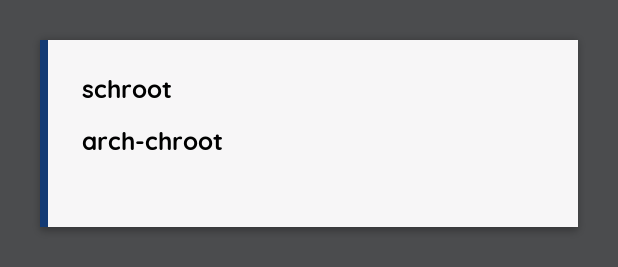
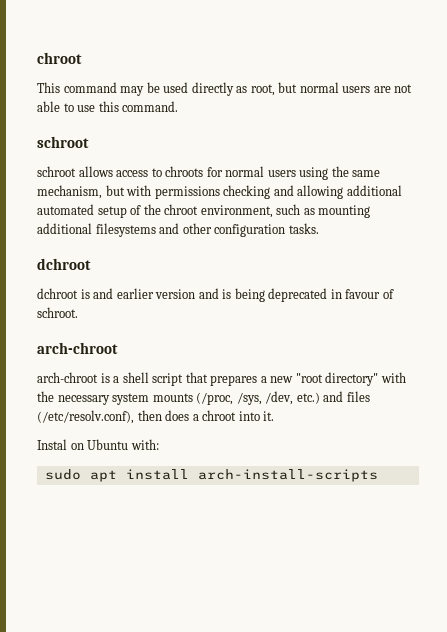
[82,80,172,98] [82,132,223,150] schroot // arch-chroot -> [37,52,82,64] [37,82,413,96] [37,101,179,112] [37,136,89,148] [37,166,381,180] [37,185,402,199] [37,204,371,218] [37,223,319,237] [37,258,91,270] [37,288,394,302] [37,307,78,318] [37,342,118,354] [37,372,406,386] [37,391,370,405] [37,410,275,424] [37,439,159,450] [44,469,378,482] chroot // This command may be used directly as root, but normal users are not able to use this command. // schroot // schroot allows access to chroots for normal users using the same mechanism, but with permissions checking and allowing additional automated setup of the chroot environment, such as mounting additional filesystems and other configuration tasks. // dchroot // dchroot is and earlier version and is being deprecated in favour of schroot. // arch-chroot // arch-chroot is a shell script that prepares a new "root directory" with the necessary system mounts (/proc, /sys, /dev, etc.) and files (/etc/resolv.conf), then does a chroot into it. // Instal on Ubuntu with: // sudo apt install arch-install-scripts

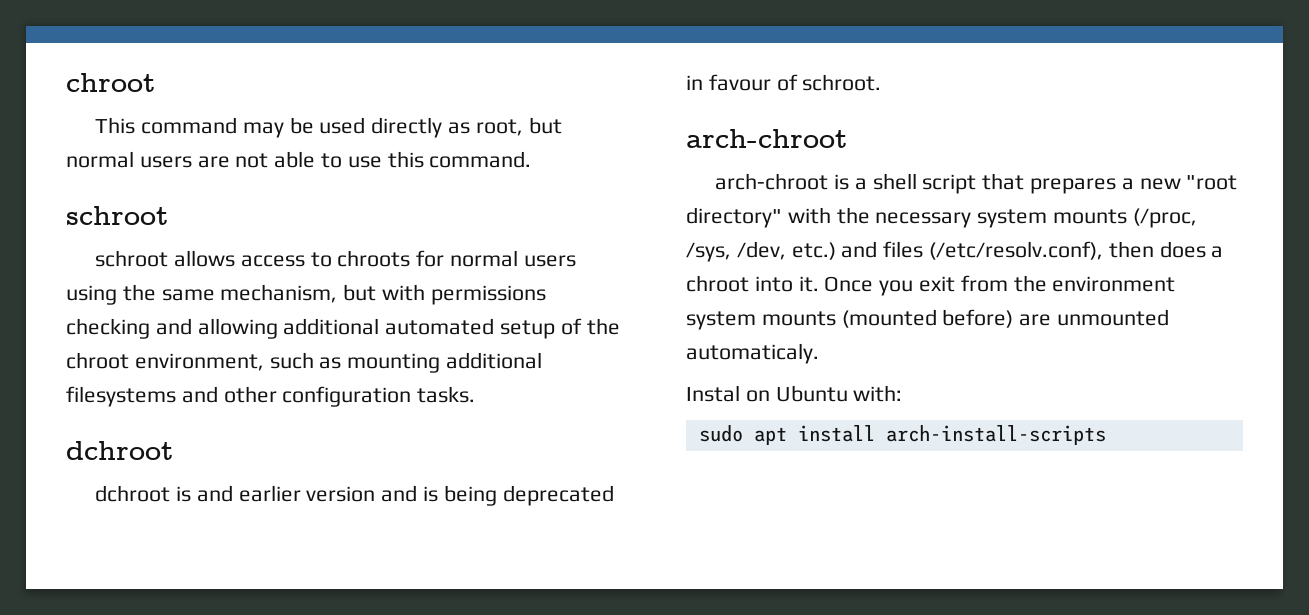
(275, 416) none -> [824,275,1176,296] [686,309,1170,330] [686,343,819,364] Once you exit from the environment system mounts (mounted before) are unmounted automaticaly.

